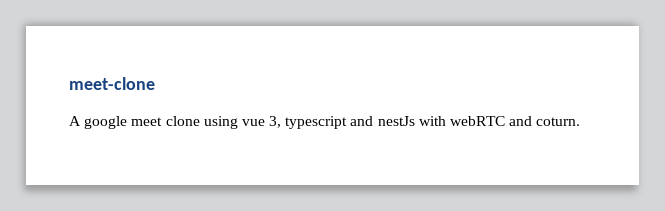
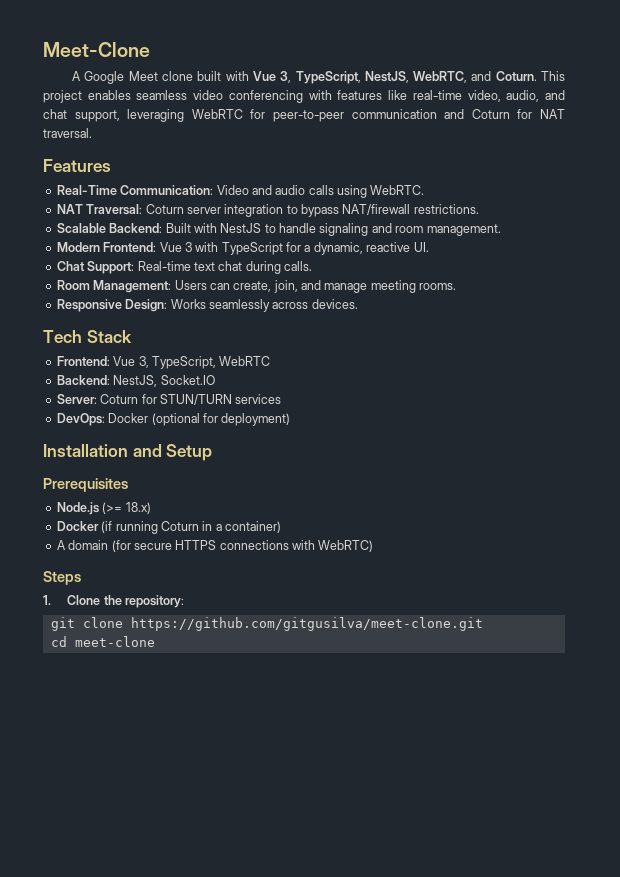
[69,77,155,90] [69,116,581,129] meet-clone // A google meet clone using vue 3, typescript and nestJs with webRTC and coturn. -> [43,42,150,57] [72,71,565,84] [43,90,566,103] [43,109,566,122] [43,128,92,138] [43,159,111,172] [56,185,425,198] [56,204,479,217] [56,223,501,236] [56,242,429,255] [56,261,312,274] [56,280,457,293] [56,299,358,312] [43,330,132,343] [56,356,271,369] [56,375,215,387] [56,394,282,405] [56,413,291,426] [43,444,213,461] [43,478,128,492] [56,502,151,515] [56,521,281,534] [56,540,374,552] [43,571,81,585] [43,595,185,608] [50,617,483,631] [50,636,155,647] Meet-Clone // A Google Meet clone built with Vue 3, TypeScript, NestJS, WebRTC, and Coturn. This project enables seamless video conferencing with features like real-time video, audio, and chat support, leveraging WebRTC for peer-to-peer communication and Coturn for NAT traversal. // Features // Real-Time Communication: Video and audio calls using WebRTC. // NAT Traversal: Coturn server integration to bypass NAT/firewall restrictions. // Scalable Backend: Built with NestJS to handle signaling and room management. // Modern Frontend: Vue 3 with TypeScript for a dynamic, reactive UI. // Chat Support: Real-time text chat during calls. // Room Management: Users can create, join, and manage meeting rooms. // Responsive Design: Works seamlessly across devices. // Tech Stack // Frontend: Vue 3, TypeScript, WebRTC // Backend: NestJS, Socket.IO // Server: Coturn for STUN/TURN services // DevOps: Docker (optional for deployment) // Installation and Setup // Prerequisites // Node.js (>= 18.x) // Docker (if running Coturn in a container) // A domain (for secure HTTPS connections with WebRTC) // Steps // 1. Clone the repository: // git clone https://github.com/gitgusilva/meet-clone.git // cd meet-clone

